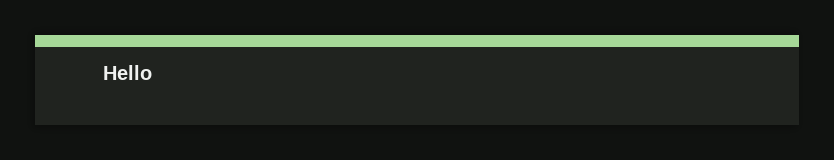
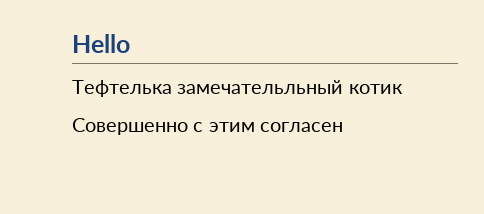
(152, 72) none -> [72,80,403,97] [72,118,343,135] // Тефтелька замечательльный котик // Совершенно с этим согласен

